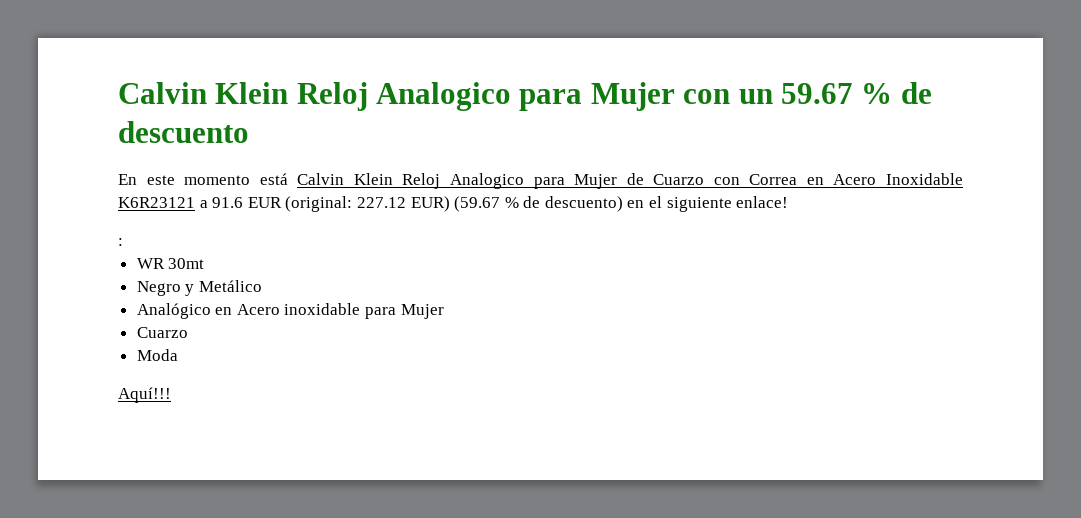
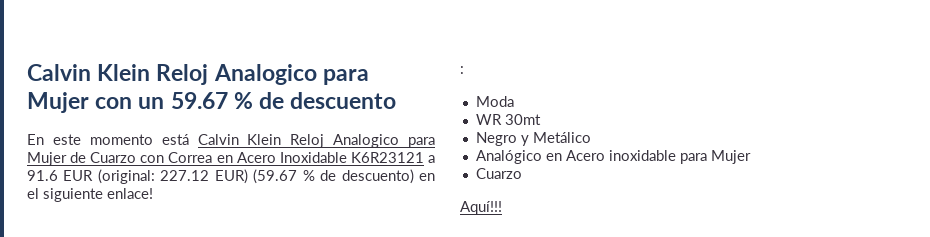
(123, 242) none -> [475,96,514,107] // Moda
[136,349,178,361] // Moda -> (522, 173) none

